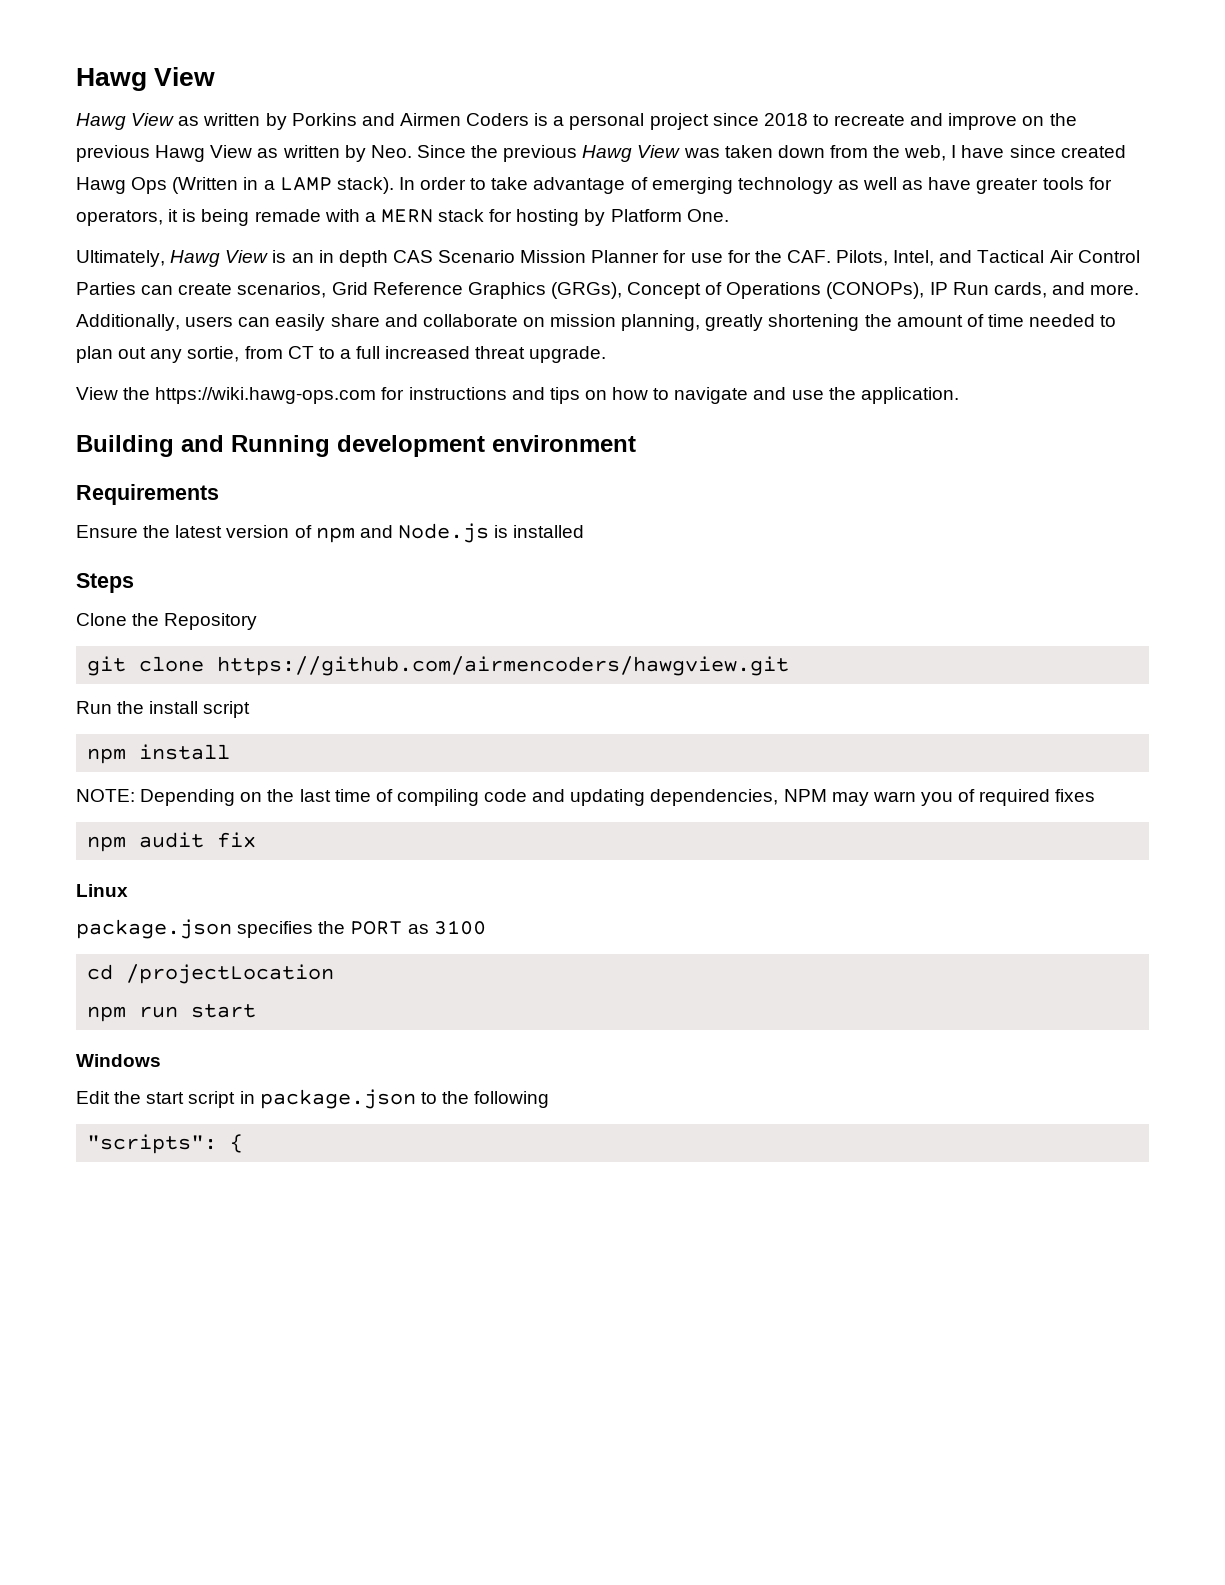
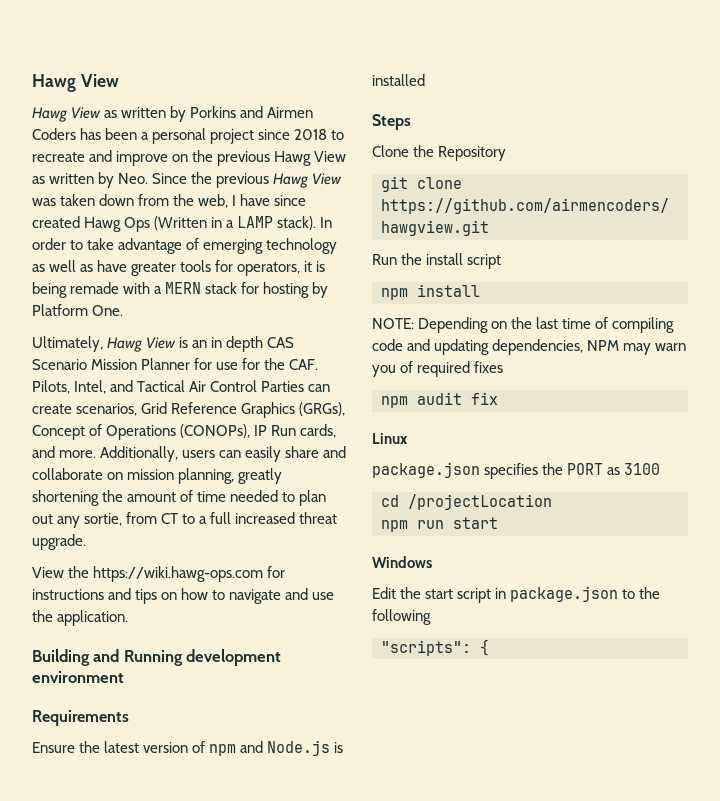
[534,113,549,126] is -> [80,128,138,140] has been

